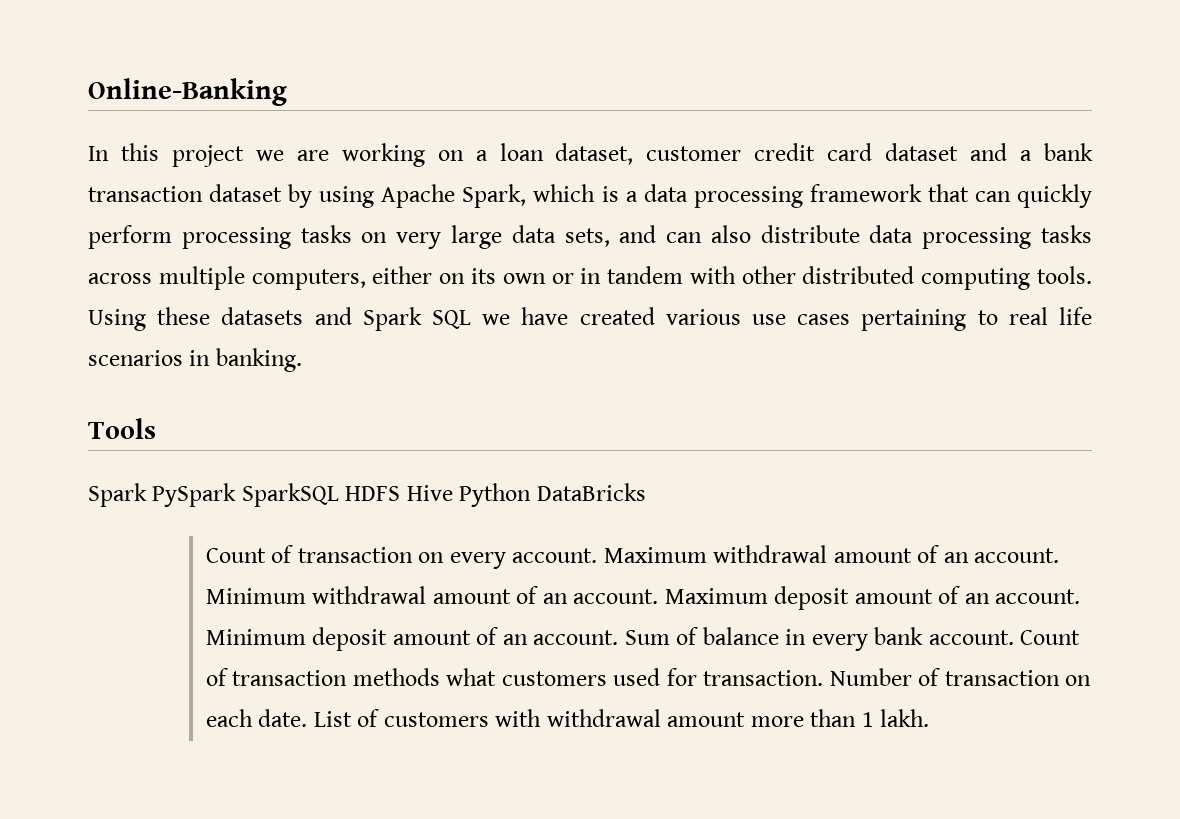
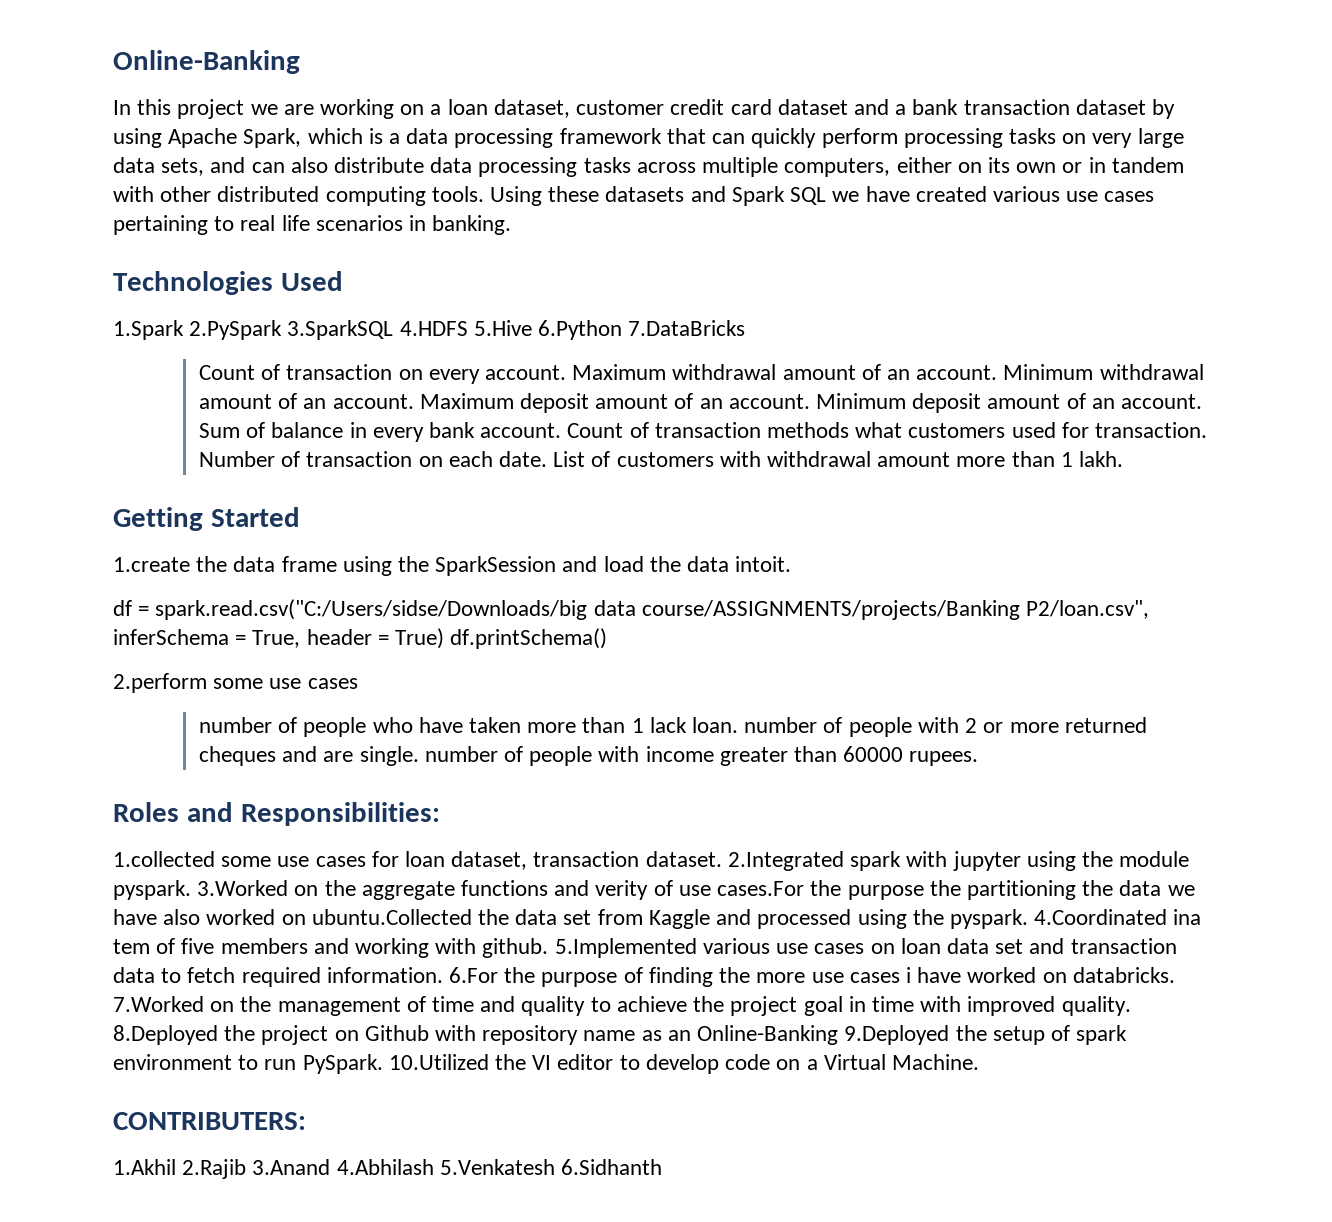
[88,418,156,439] [88,483,646,507] Tools // Spark PySpark SparkSQL HDFS Hive Python DataBricks -> [113,271,343,295] [113,320,746,340] Technologies Used // 1.Spark 2.PySpark 3.SparkSQL 4.HDFS 5.Hive 6.Python 7.DataBricks
(930, 718) none -> [113,507,300,531] [113,556,792,576] [113,599,1150,620] [113,628,608,649] [113,673,358,693] [198,717,1147,737] [198,746,979,766] [113,802,440,826] [113,851,1190,871] [113,880,1195,900] [113,909,1202,929] [113,938,1177,958] [113,967,1175,987] [113,996,1131,1016] [113,1025,1128,1045] [113,1054,979,1074] [113,1112,306,1130] [113,1159,663,1179] // Getting Started // 1.create the data frame using the SparkSession and load the data intoit. // df = spark.read.csv("C:/Users/sidse/Downloads/big data course/ASSIGNMENTS/projects/Banking P2/loan.csv", inferSchema = True, header = True) df.printSchema() // 2.perform some use cases // number of people who have taken more than 1 lack loan. number of people with 2 or more returned cheques and are single. number of people with income greater than 60000 rupees. // Roles and Responsibilities: // 1.collected some use cases for loan dataset, transaction dataset. 2.Integrated spark with jupyter using the module pyspark. 3.Worked on the aggregate functions and verity of use cases.For the purpose the partitioning the data we have also worked on ubuntu.Collected the data set from Kaggle and processed using the pyspark. 4.Coordinated ina tem of five members and working with github. 5.Implemented various use cases on loan data set and transaction data to fetch required information. 6.For the purpose of finding the more use cases i have worked on databricks. 7.Worked on the management of time and quality to achieve the project goal in time with improved quality. 8.Deployed the project on Github with repository name as an Online-Banking 9.Deployed the setup of spark environment to run PySpark. 10.Utilized the VI editor to develop code on a Virtual Machine. // CONTRIBUTERS: // 1.Akhil 2.Rajib 3.Anand 4.Abhilash 5.Venkatesh 6.Sidhanth

